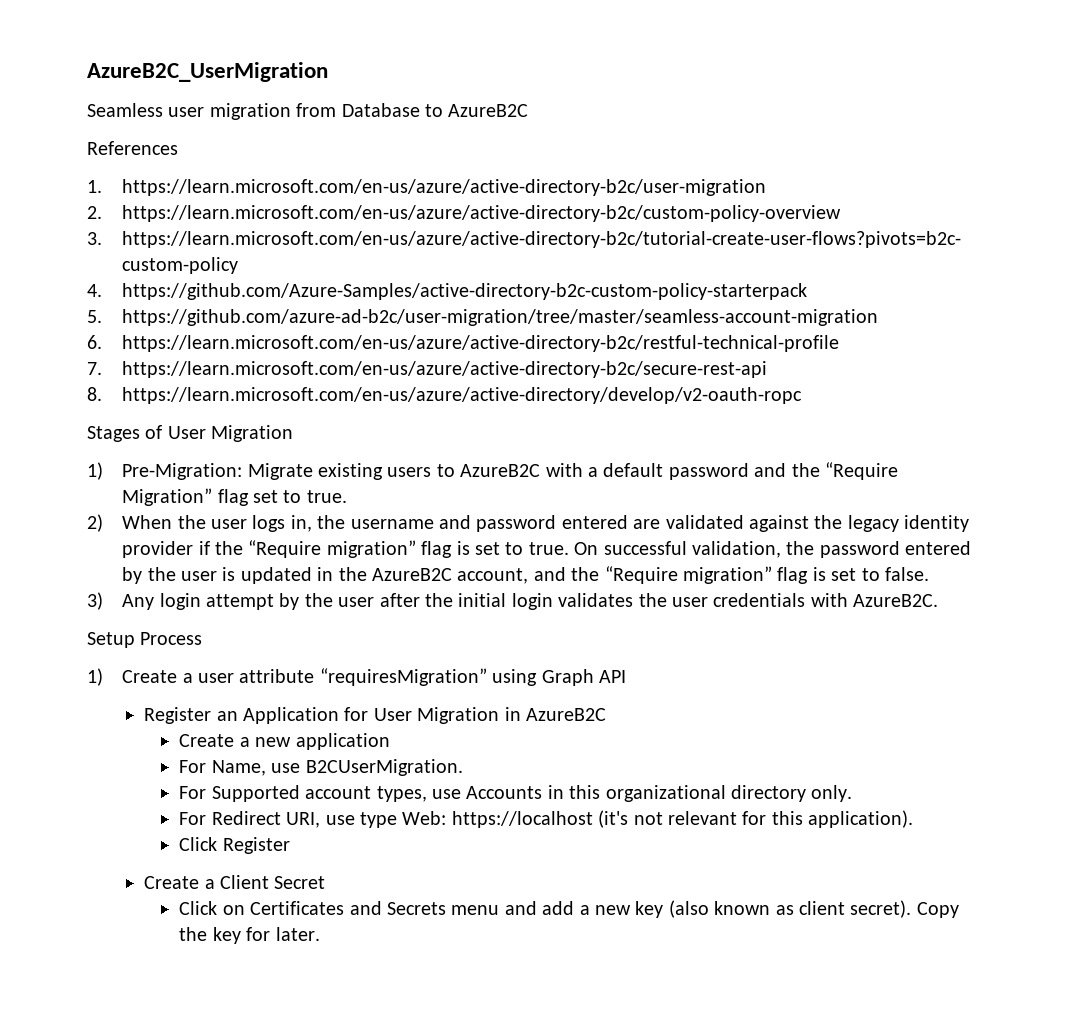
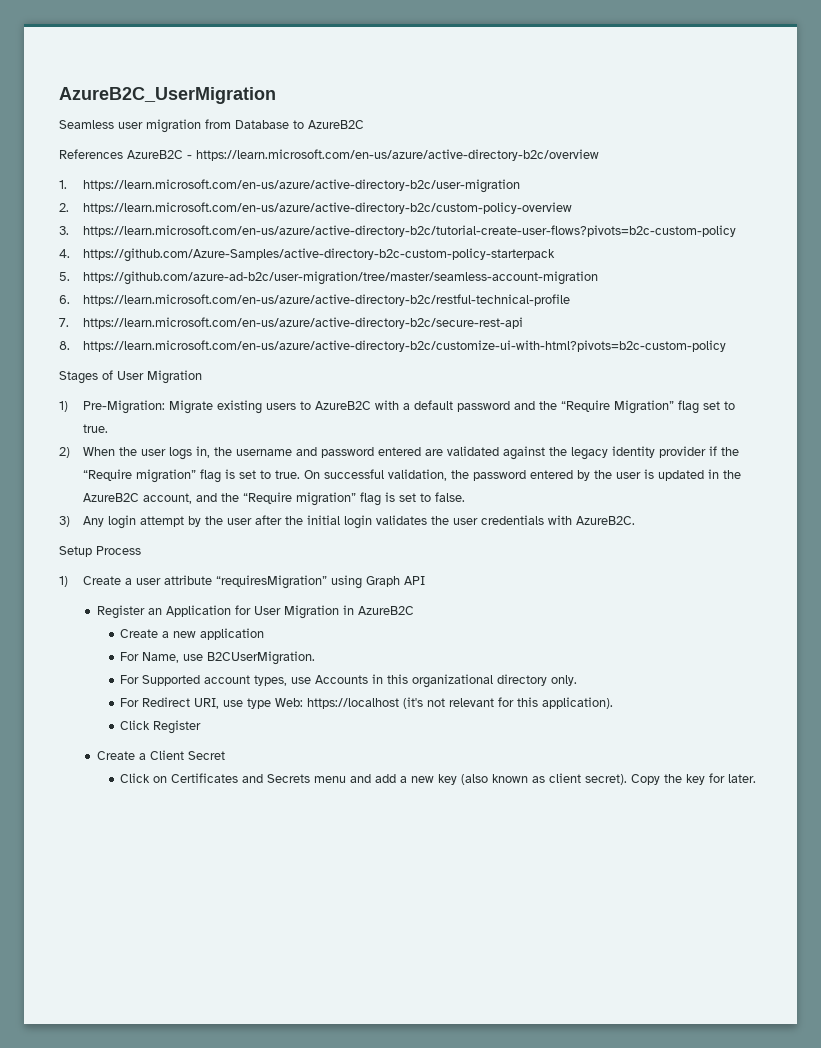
(178, 148) none -> [127,149,599,161] AzureB2C - https://learn.microsoft.com/en-us/azure/active-directory-b2c/overview
[122,387,803,404] https://learn.microsoft.com/en-us/azure/active-directory/develop/v2-oauth-ropc -> [82,340,726,352] https://learn.microsoft.com/en-us/azure/active-directory-b2c/customize-ui-with-html?pivots=b2c-custom-policy

